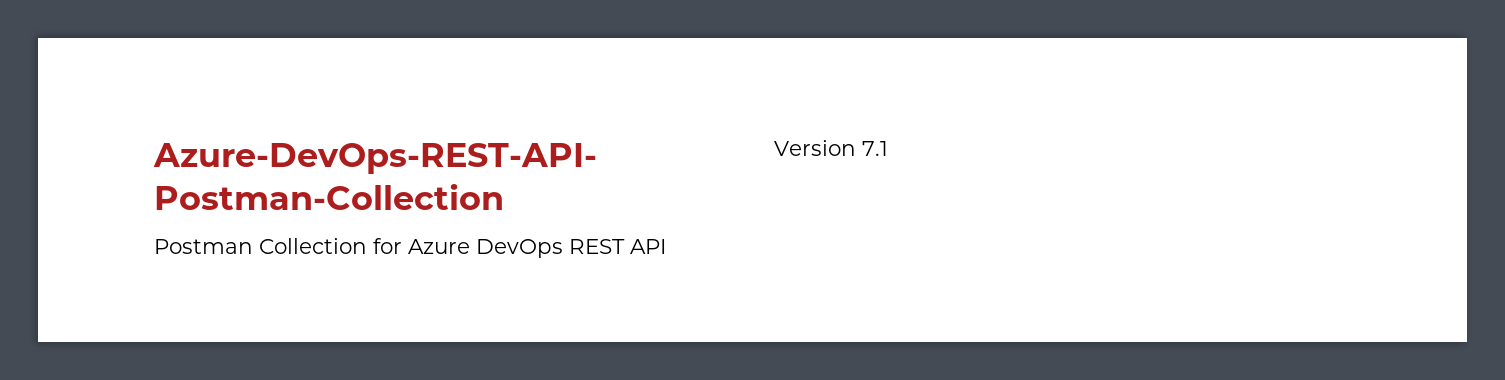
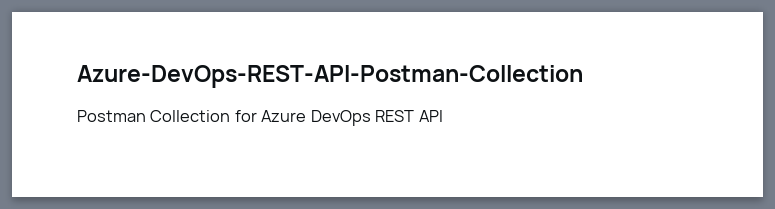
[774,140,888,156] Version 7.1 -> (443, 116) none

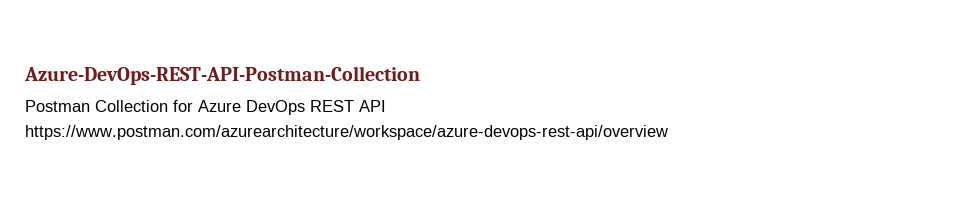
(443, 116) none -> [25,125,668,140] https://www.postman.com/azurearchitecture/workspace/azure-devops-rest-api/overview

